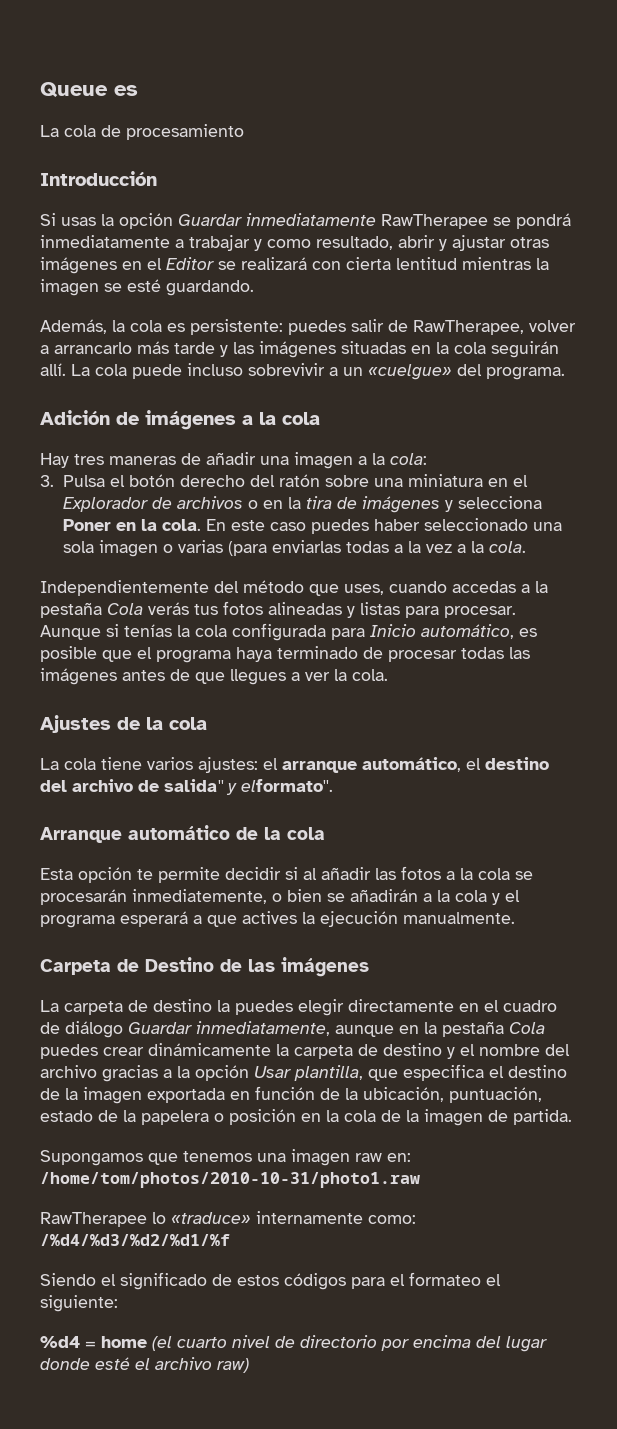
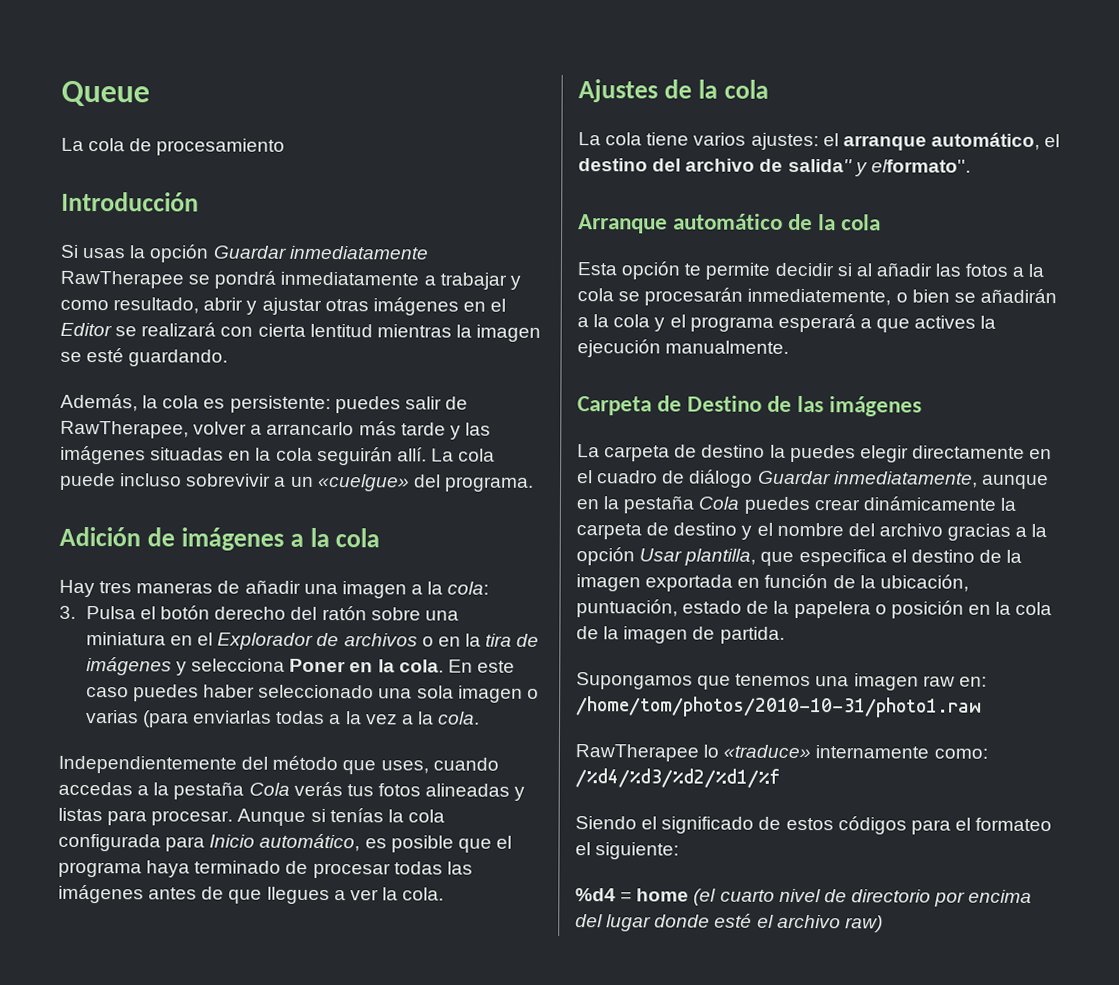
[114,85,138,96] es -> (150, 93) none

